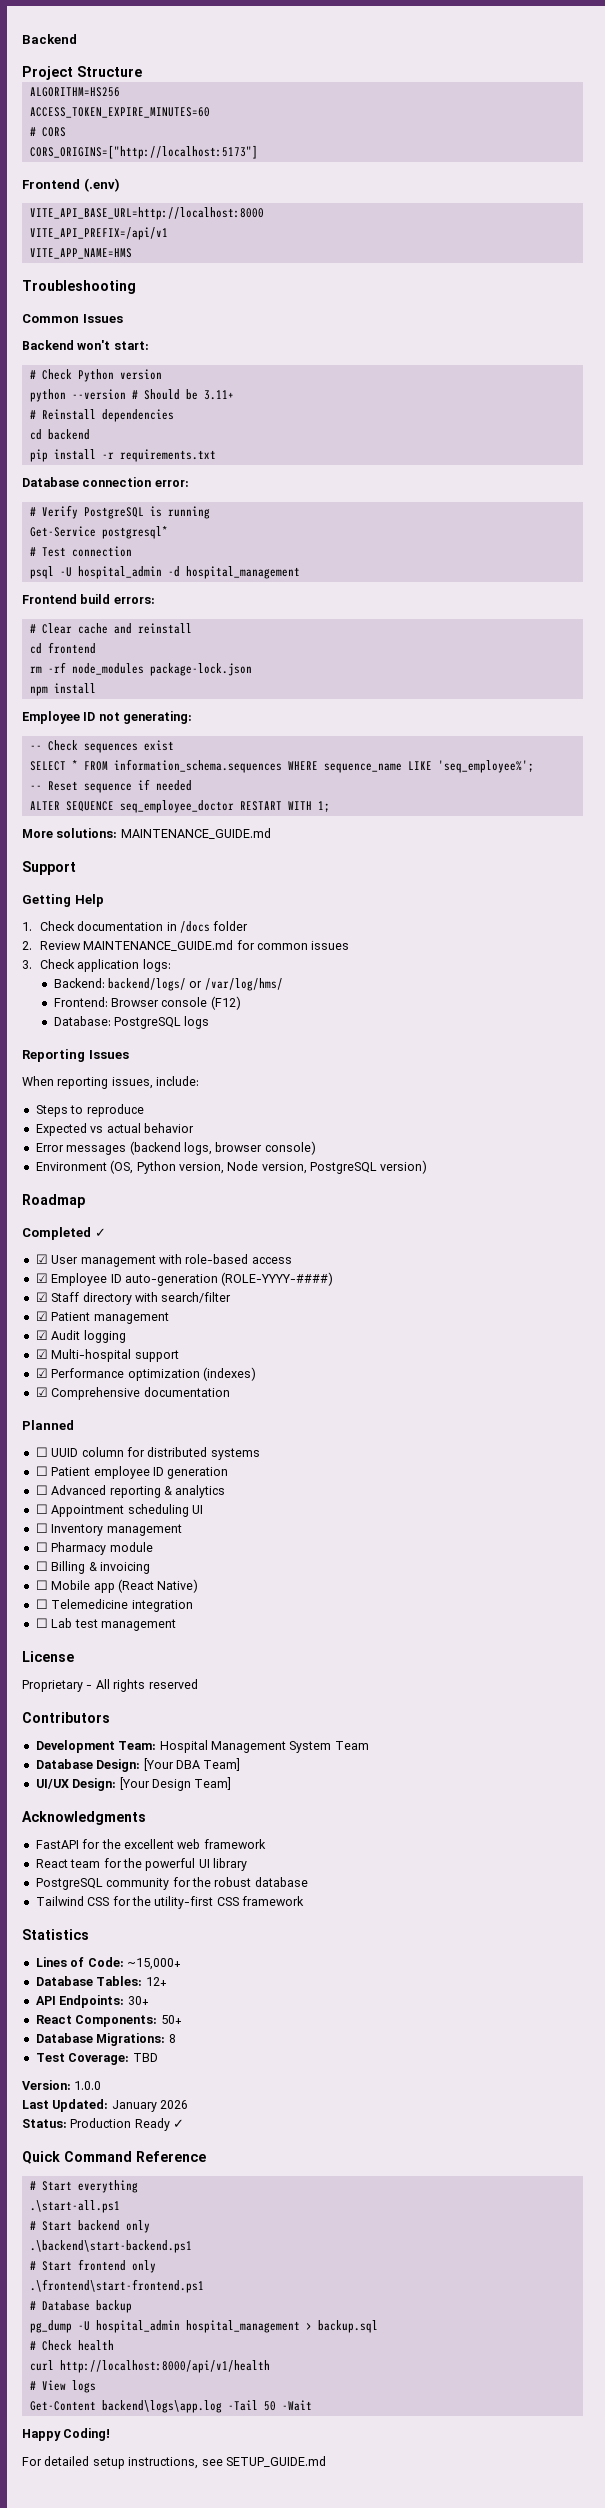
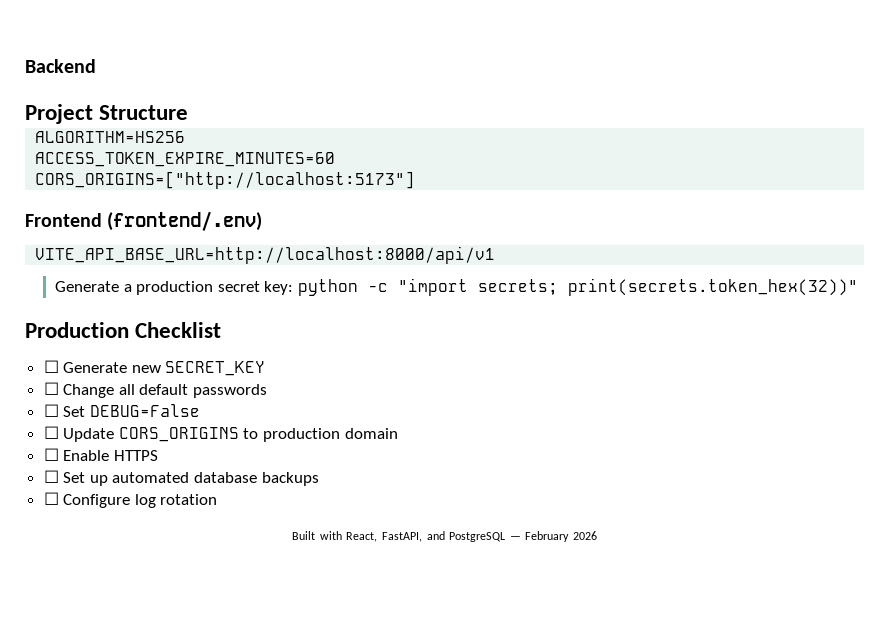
[29,127,66,137] // # CORS -> (336, 159) none
[83,178,120,192] [29,207,264,220] [29,227,168,240] [29,248,132,259] [22,280,136,294] [22,314,123,323] [22,340,149,350] [29,369,162,382] [29,389,234,402] [29,409,174,422] [29,429,90,440] [29,449,216,462] [22,477,189,487] [29,505,210,519] [29,526,168,539] [29,546,132,557] [29,566,300,579] [22,594,155,604] [29,623,192,634] [29,642,96,654] [29,662,252,676] [29,683,96,696] [22,711,193,724] [29,740,174,753] [29,759,534,773] [29,779,192,793] [29,800,330,813] [22,828,271,839] [22,861,76,875] [22,894,104,907] [22,921,249,933] [22,940,350,951] [22,959,171,972] [53,978,283,991] [53,996,241,1010] [53,1016,210,1029] [22,1049,129,1062] [22,1076,200,1089] [35,1104,144,1117] [35,1123,194,1136] [35,1141,316,1155] [35,1160,428,1174] [22,1194,85,1208] [22,1227,106,1240] [35,1254,292,1267] [35,1272,334,1286] [35,1292,232,1305] [35,1311,169,1324] [35,1330,126,1343] [35,1349,179,1362] [35,1367,256,1381] [35,1387,230,1400] [22,1420,74,1430] [35,1447,260,1460] [35,1466,229,1479] [35,1485,226,1498] [35,1504,203,1517] [35,1523,182,1536] [35,1542,153,1555] [35,1561,150,1574] [35,1579,199,1593] [35,1599,193,1612] [35,1618,176,1631] [22,1651,74,1662] [22,1679,198,1692] [22,1712,110,1723] [35,1740,369,1753] [35,1758,241,1772] [35,1777,232,1791] [22,1811,146,1825] [35,1839,266,1849] [35,1858,247,1871] [35,1877,308,1890] [35,1896,304,1909] [22,1929,89,1940] [35,1957,181,1970] [35,1976,167,1986] [35,1995,149,2008] [35,2015,182,2027] [35,2033,176,2046] [35,2053,158,2065] [22,2080,102,2090] [22,2099,189,2112] [22,2118,185,2131] [22,2151,206,2164] [29,2180,138,2193] [29,2200,120,2213] [29,2220,150,2233] [29,2240,192,2253] [29,2259,156,2273] [29,2279,204,2293] [29,2300,132,2313] [29,2320,378,2333] [29,2340,114,2351] [29,2360,270,2373] [29,2380,96,2393] [29,2400,312,2413] [22,2428,111,2441] [22,2456,326,2469] (.env) // VITE_API_BASE_URL=http://localhost:8000 // VITE_API_PREFIX=/api/v1 // VITE_APP_NAME=HMS // Troubleshooting // Common Issues // Backend won't start: // # Check Python version // python --version # Should be 3.11+ // # Reinstall dependencies // cd backend // pip install -r requirements.txt // Database connection error: // # Verify PostgreSQL is running // Get-Service postgresql* // # Test connection // psql -U hospital_admin -d hospital_management // Frontend build errors: // # Clear cache and reinstall // cd frontend // rm -rf node_modules package-lock.json // npm install // Employee ID not generating: // -- Check sequences exist // SELECT * FROM information_schema.sequences WHERE sequence_name LIKE 'seq_employee%'; // -- Reset sequence if needed // ALTER SEQUENCE seq_employee_doctor RESTART WITH 1; // More solutions: MAINTENANCE_GUIDE.md // Support // Getting Help // 1. Check documentation in /docs folder // 2. Review MAINTENANCE_GUIDE.md for common issues // 3. Check application logs: // Backend: backend/logs/ or /var/log/hms/ // Frontend: Browser console (F12) // Database: PostgreSQL logs // Reporting Issues // When reporting issues, include: // Steps to reproduce // Expected vs actual behavior // Error messages (backend logs, browser console) // Environment (OS, Python version, Node version, PostgreSQL version) // Roadmap // Completed ✓ // ☑ User management with role-based access // ☑ Employee ID auto-generation (ROLE-YYYY-####) // ☑ Staff directory with search/filter // ☑ Patient management // ☑ Audit logging // ☑ Multi-hospital support // ☑ Performance optimization (indexes) // ☑ Comprehensive documentation // Planned // ☐ UUID column for distributed systems // ☐ Patient employee ID generation // ☐ Advanced reporting & analytics // ☐ Appointment scheduling UI // ☐ Inventory management // ☐ Pharmacy module // ☐ Billing & invoicing // ☐ Mobile app (React Native) // ☐ Telemedicine integration // ☐ Lab test management // License // Proprietary - All rights reserved // Contributors // Development Team: Hospital Management System Team // Database Design: [Your DBA Team] // UI/UX Design: [Your Design Team] // Acknowledgments // FastAPI for the excellent web framework // React team for the powerful UI library // PostgreSQL community for the robust database // Tailwind CSS for the utility-first CSS framework // Statistics // Lines of Code: ~15,000+ // Database Tables: 12+ // API Endpoints: 30+ // React Components: 50+ // Database Migrations: 8 // Test Coverage: TBD // Version: 1.0.0 // Last Updated: January 2026 // Status: Production Ready ✓ // Quick Command Reference // # Start everything // .\start-all.ps1 // # Start backend only // .\backend\start-backend.ps1 // # Start frontend only // .\frontend\start-frontend.ps1 // # Database backup // pg_dump -U hospital_admin hospital_management > backup.sql // # Check health // curl http://localhost:8000/api/v1/health // # View logs // Get-Content backend\logs\app.log -Tail 50 -Wait // Happy Coding! // For detailed setup instructions, see SETUP_GUIDE.md -> [107,211,263,231] [35,246,496,264] [54,278,858,296] [25,322,222,338] [43,360,266,376] [43,382,268,398] [43,404,200,417] [43,426,398,442] [43,448,158,461] [43,470,319,486] [43,492,218,508] [292,531,597,542] (frontend/.env) // VITE_API_BASE_URL=http://localhost:8000/api/v1 // Generate a production secret key: python -c "import secrets; print(secrets.token_hex(32))" // Production Checklist // ☐ Generate new SECRET_KEY // ☐ Change all default passwords // ☐ Set DEBUG=False // ☐ Update CORS_ORIGINS to production domain // ☐ Enable HTTPS // ☐ Set up automated database backups // ☐ Configure log rotation // Built with React, FastAPI, and PostgreSQL — February 2026

